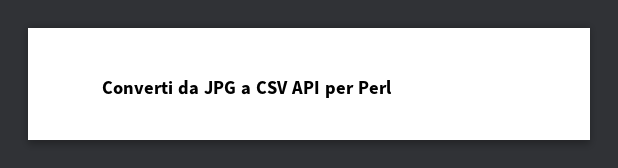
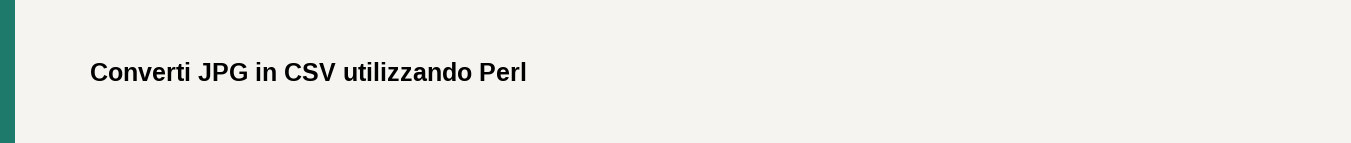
[177,80,354,98] da JPG a CSV API per -> [198,62,472,81] JPG in CSV utilizzando

